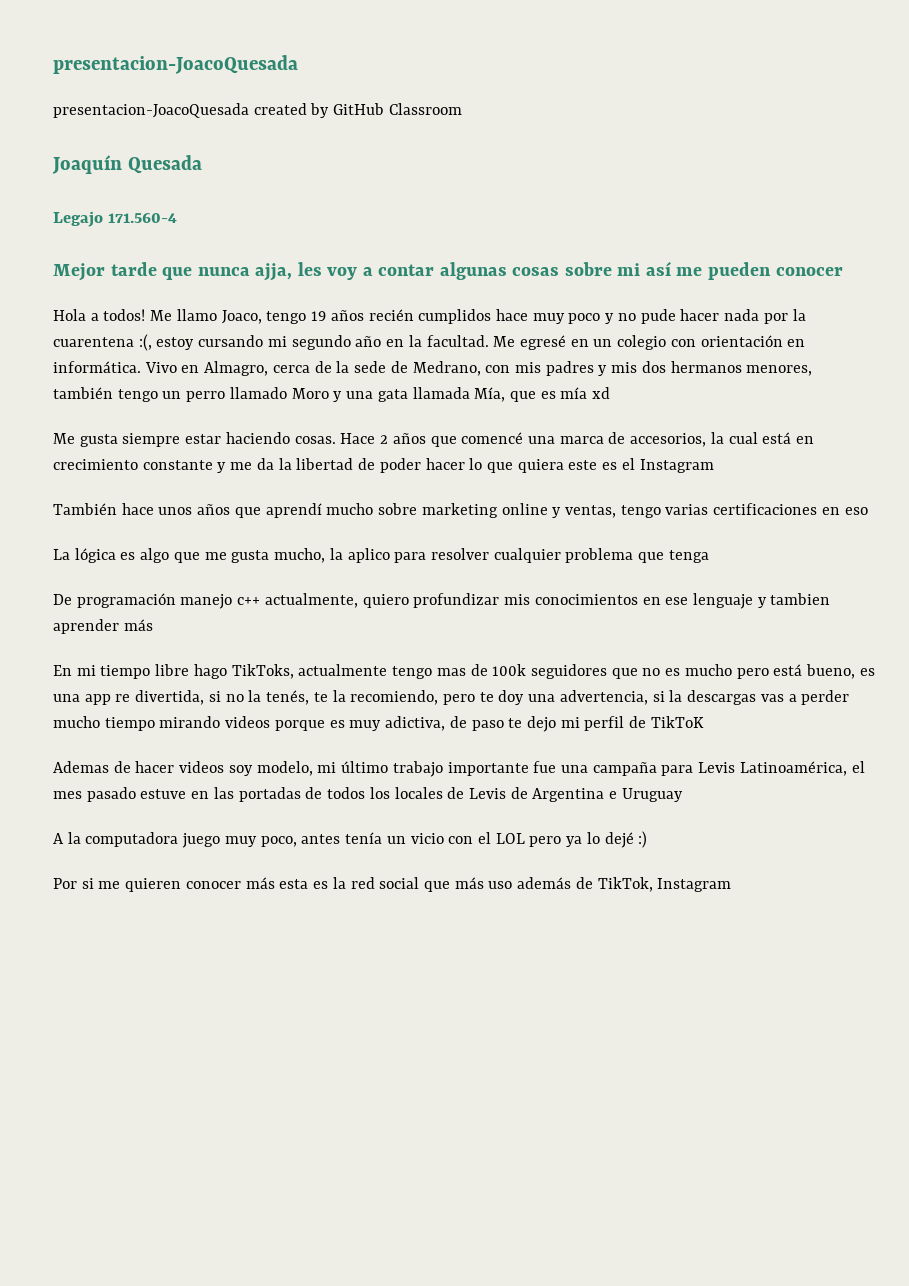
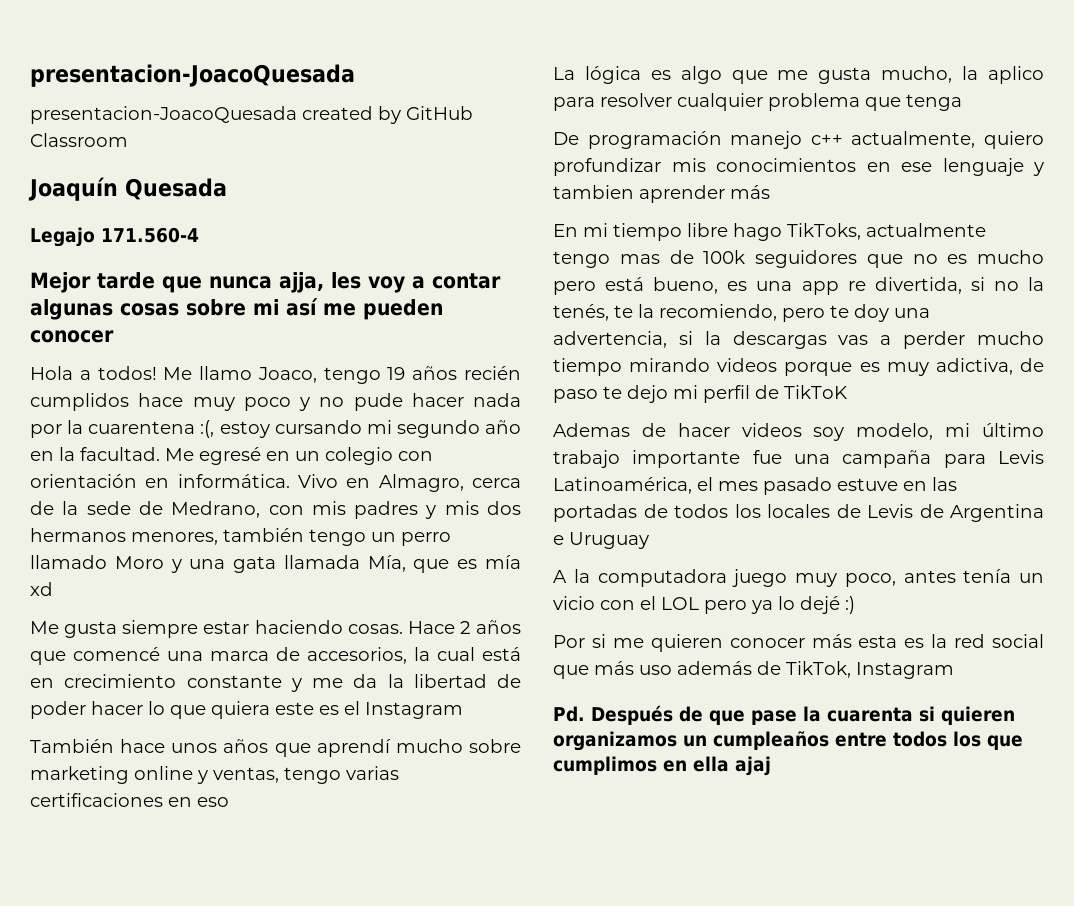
(732, 885) none -> [553,705,1015,725] [553,731,1023,751] [553,756,771,776] // Pd. Después de que pase la cuarenta si quieren organizamos un cumpleaños entre todos los que cumplimos en ella ajaj

